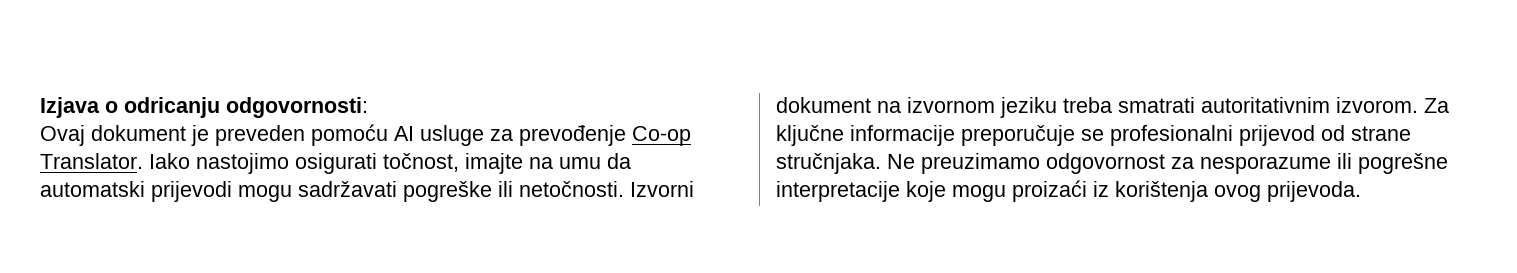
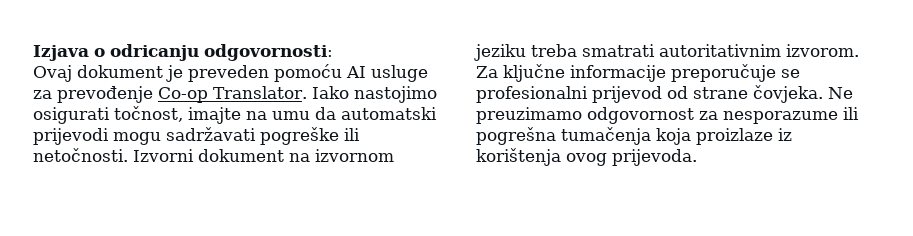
[776,153,881,174] stručnjaka. -> [753,85,823,103] čovjeka.
[1358,153,1448,174] [776,180,1087,202] pogrešne interpretacije koje mogu proizaći -> [476,127,773,145] pogrešna tumačenja koja proizlaze

